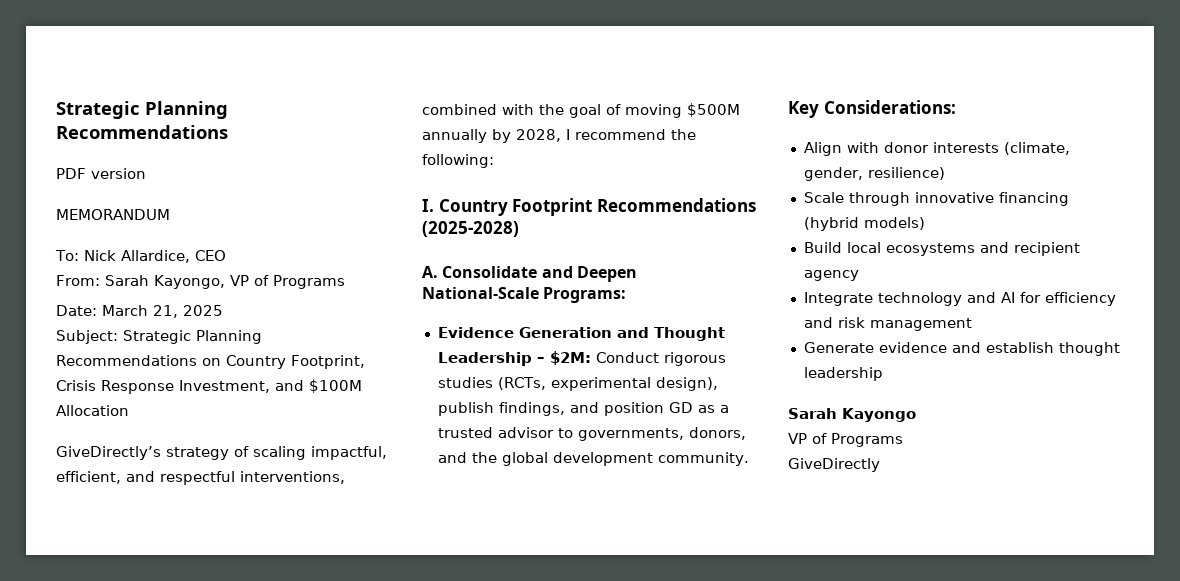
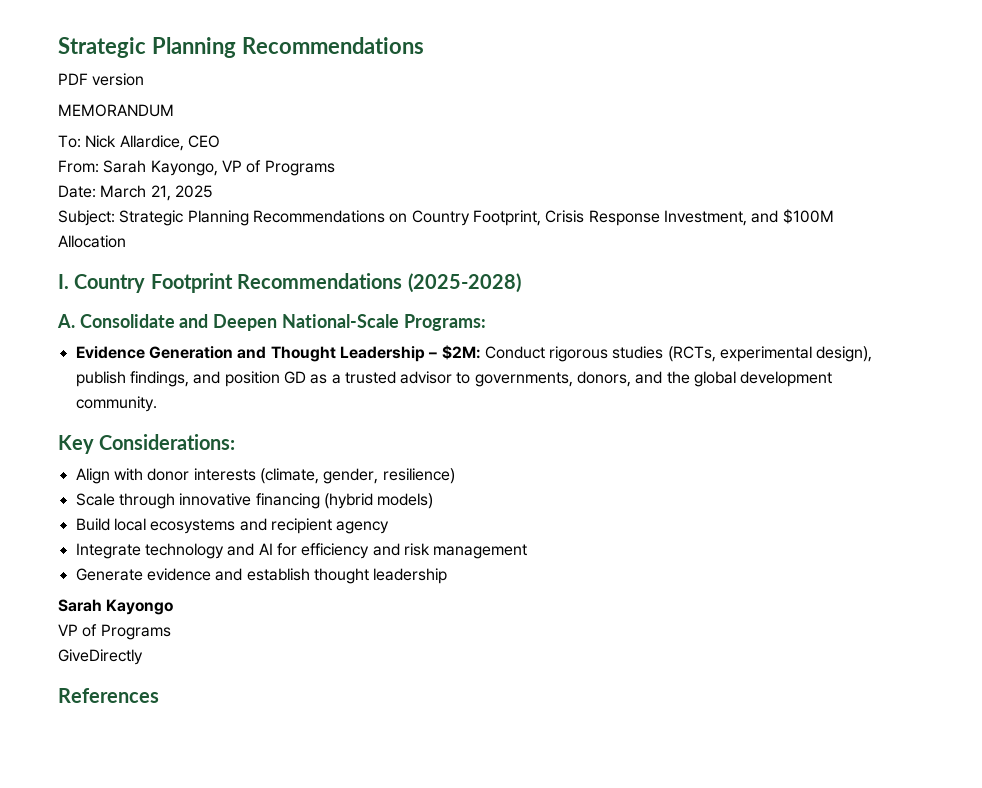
[56,446,387,460] [56,471,345,485] [422,103,740,118] [422,129,696,143] [422,154,494,168] // GiveDirectly’s strategy of scaling impactful, efficient, and respectful interventions, combined with the goal of moving $500M annually by 2028, I recommend the following: -> (126, 241) none
(880, 465) none -> [58,688,159,703] // References

